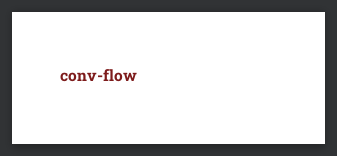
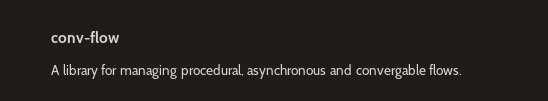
(137, 75) none -> [51,64,463,79] // A library for managing procedural, asynchronous and convergable flows.

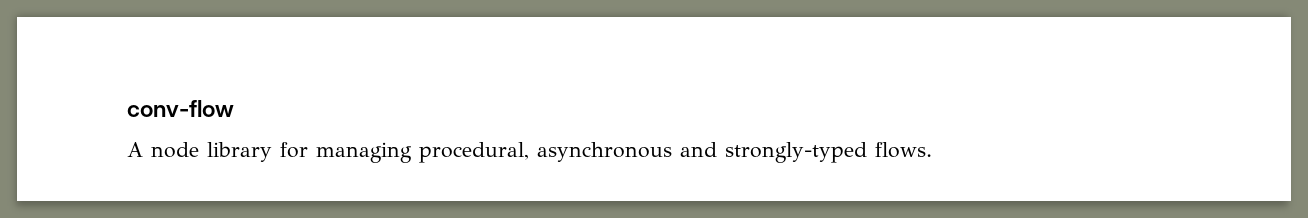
(60, 70) none -> [151,142,199,158] node
[355,64,426,79] convergable -> [725,142,867,163] strongly-typed

